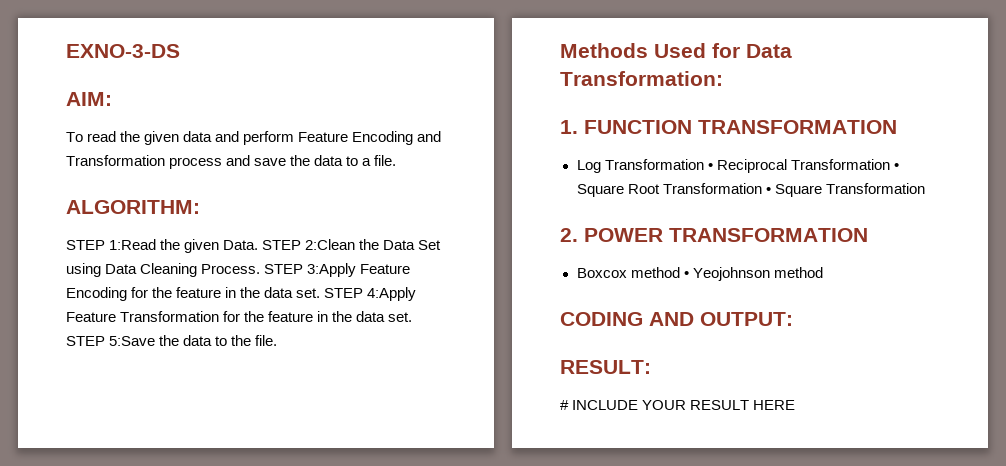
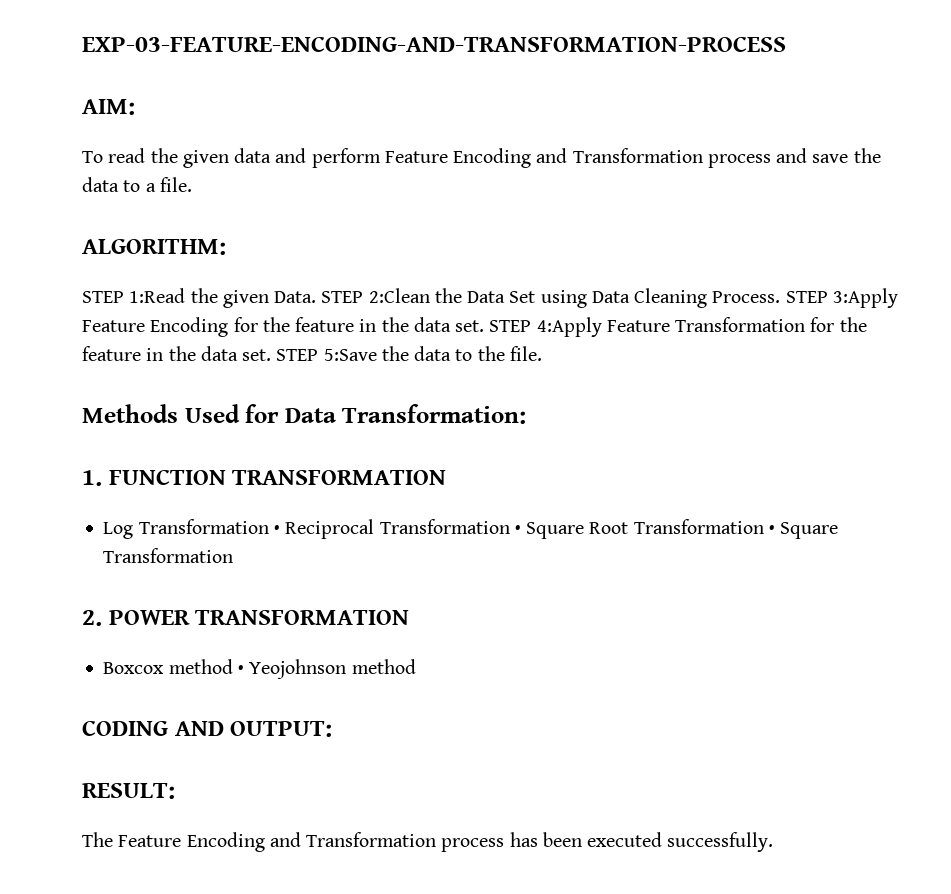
[66,44,180,58] EXNO-3-DS -> [82,36,786,52] EXP-03-FEATURE-ENCODING-AND-TRANSFORMATION-PROCESS
[560,400,796,410] # INCLUDE YOUR RESULT HERE -> [82,832,774,852] The Feature Encoding and Transformation process has been executed successfully.

